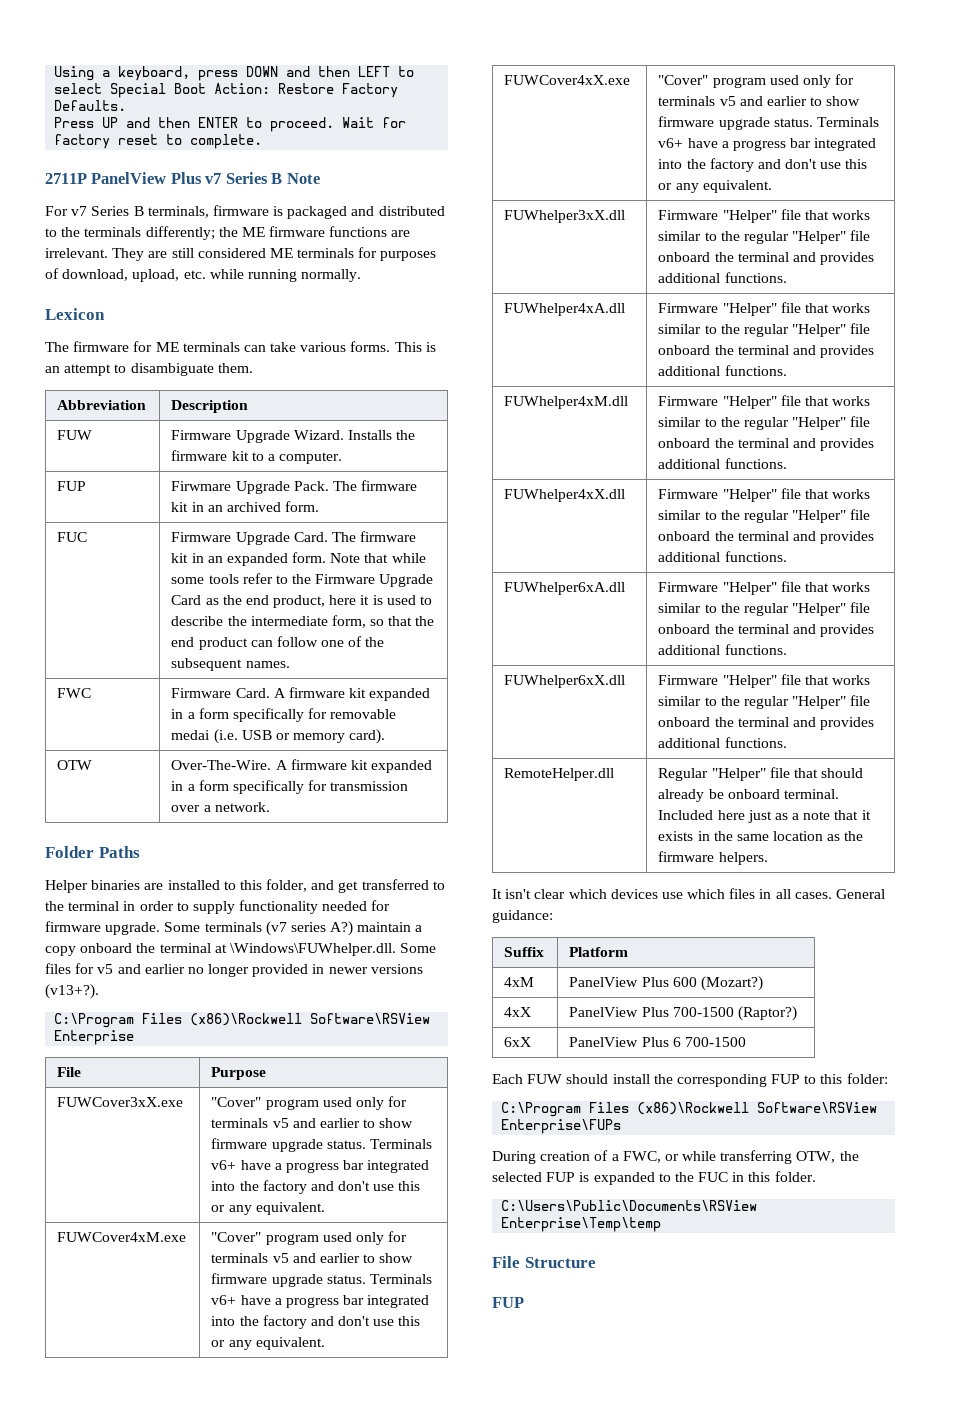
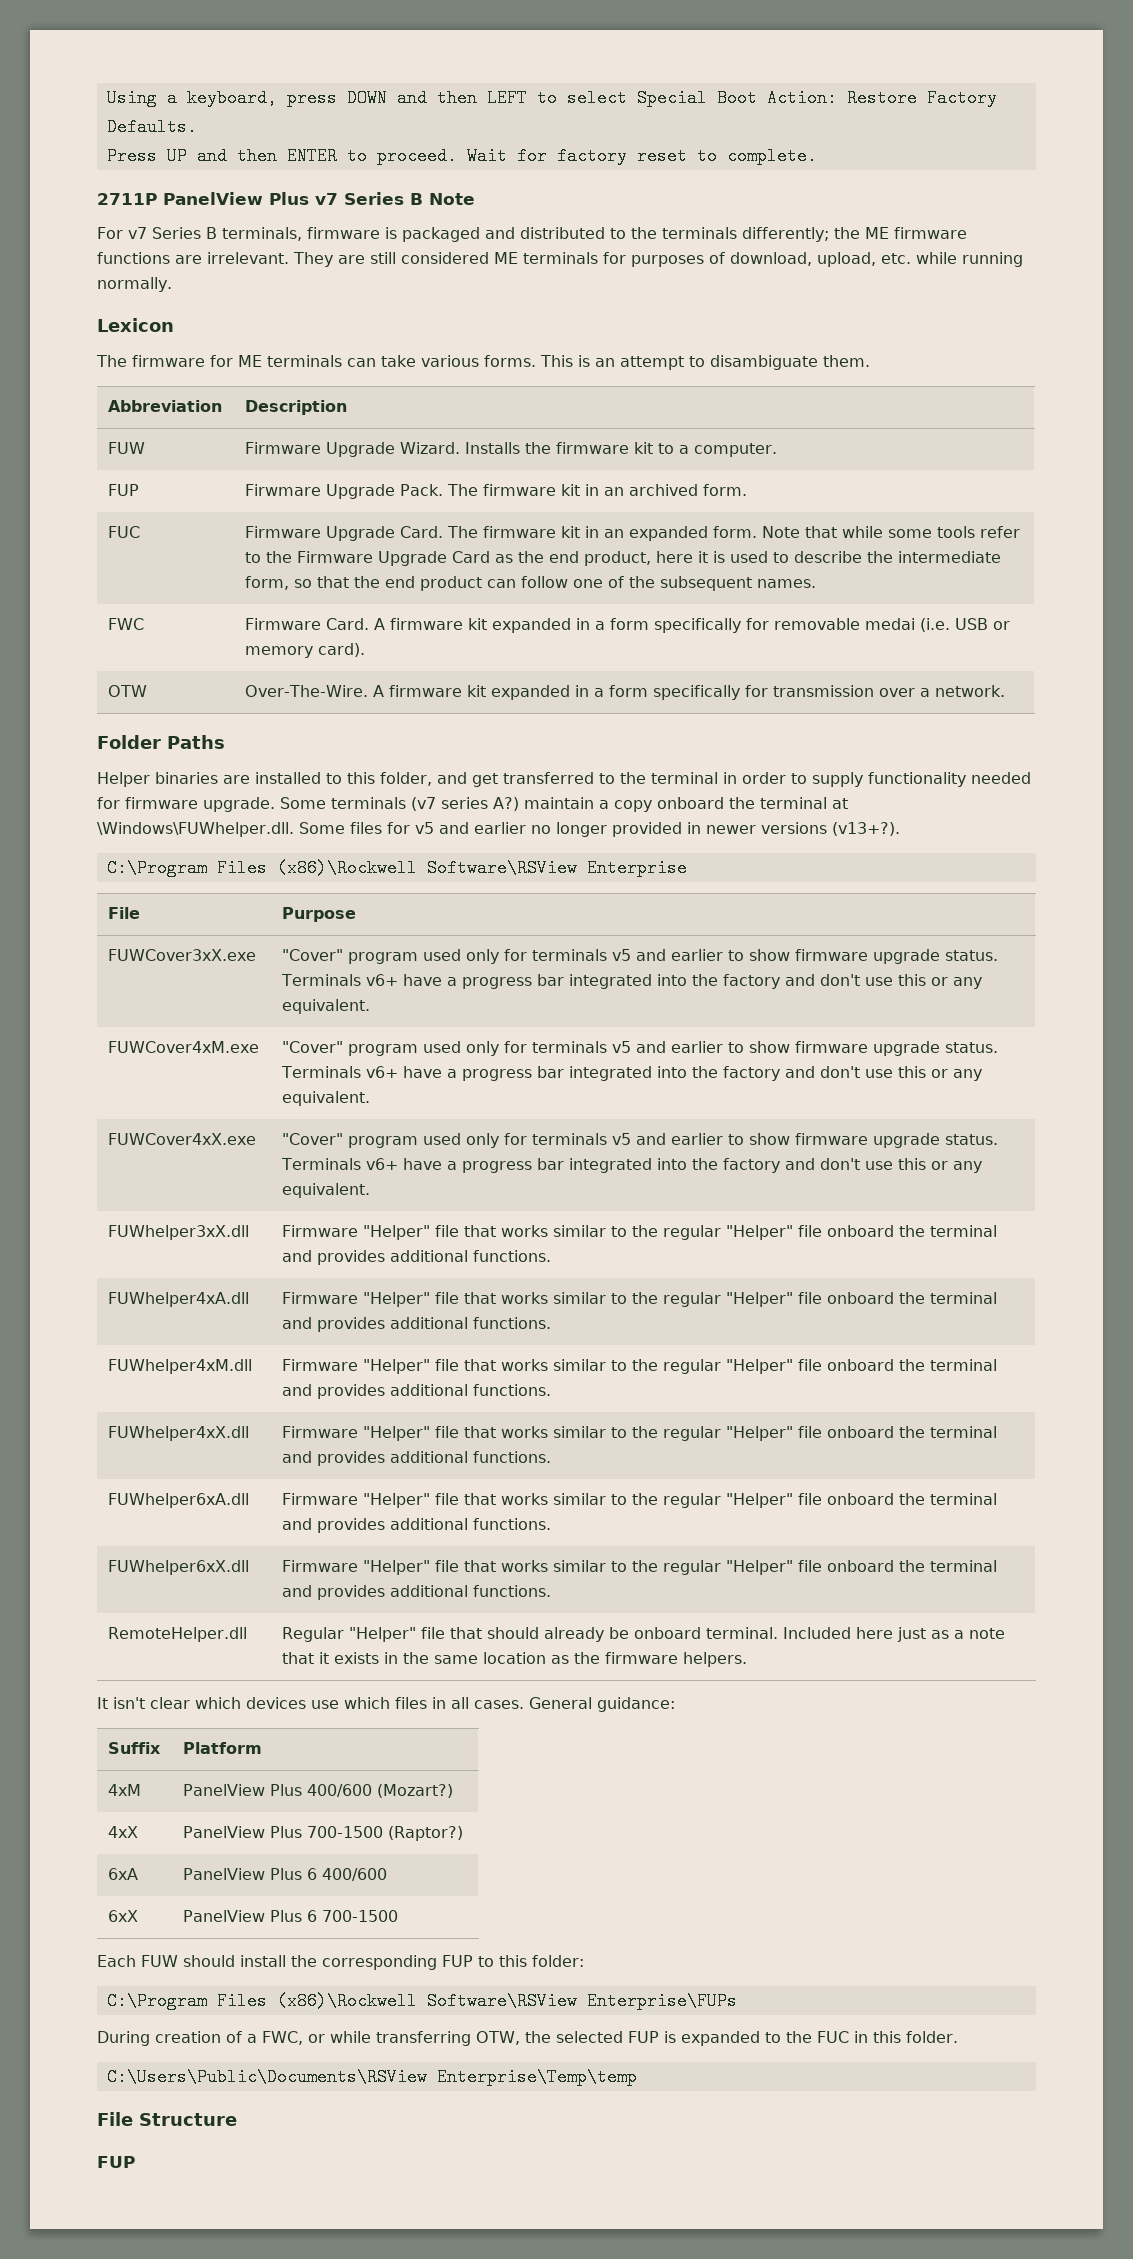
[672,977,697,987] 600 -> [307,1784,373,1797] 400/600
(797, 1013) none -> [108,1868,139,1880] [183,1868,388,1881] // 6xA | PanelView Plus 6 400/600

